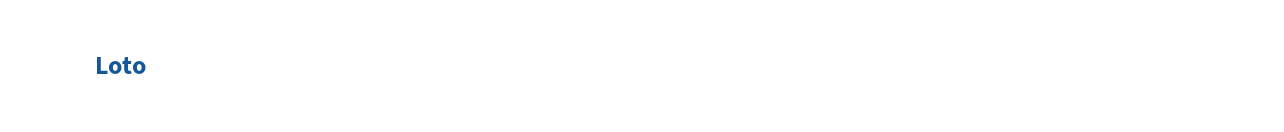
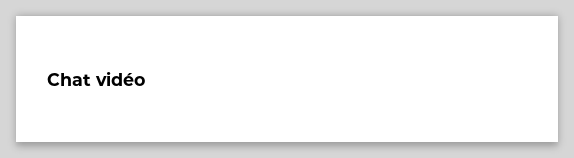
[95,57,146,74] Loto -> [47,71,145,86] Chat vidéo

